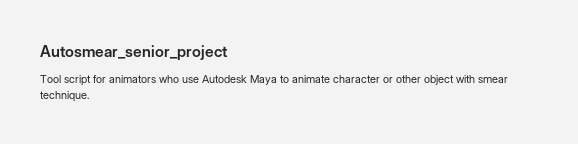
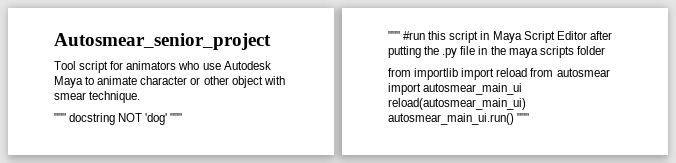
(89, 96) none -> [54,113,183,125] [388,31,612,43] [388,46,605,58] [388,68,610,80] [388,83,523,95] [388,98,526,110] [388,113,530,125] // """ docstring NOT 'dog' """ // """ #run this script in Maya Script Editor after putting the .py file in the maya scripts folder // from importlib import reload from autosmear import autosmear_main_ui reload(autosmear_main_ui) autosmear_main_ui.run() """

